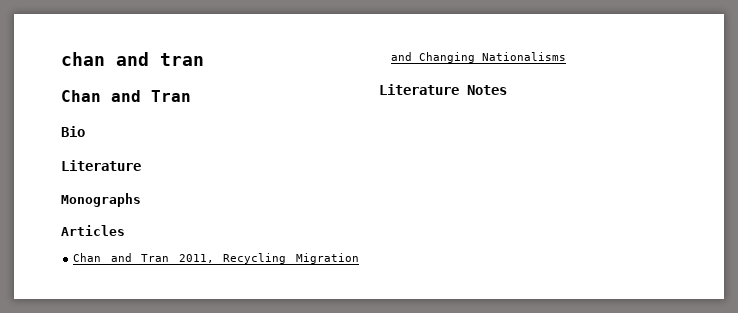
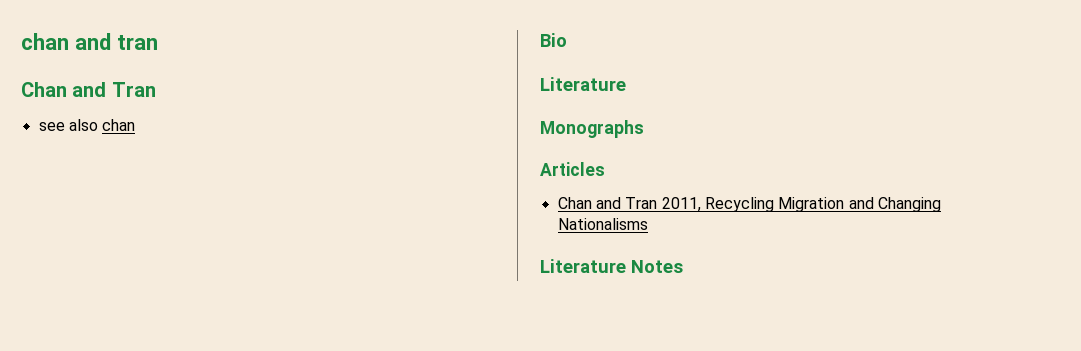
(191, 96) none -> [38,119,136,131] // see also chan

